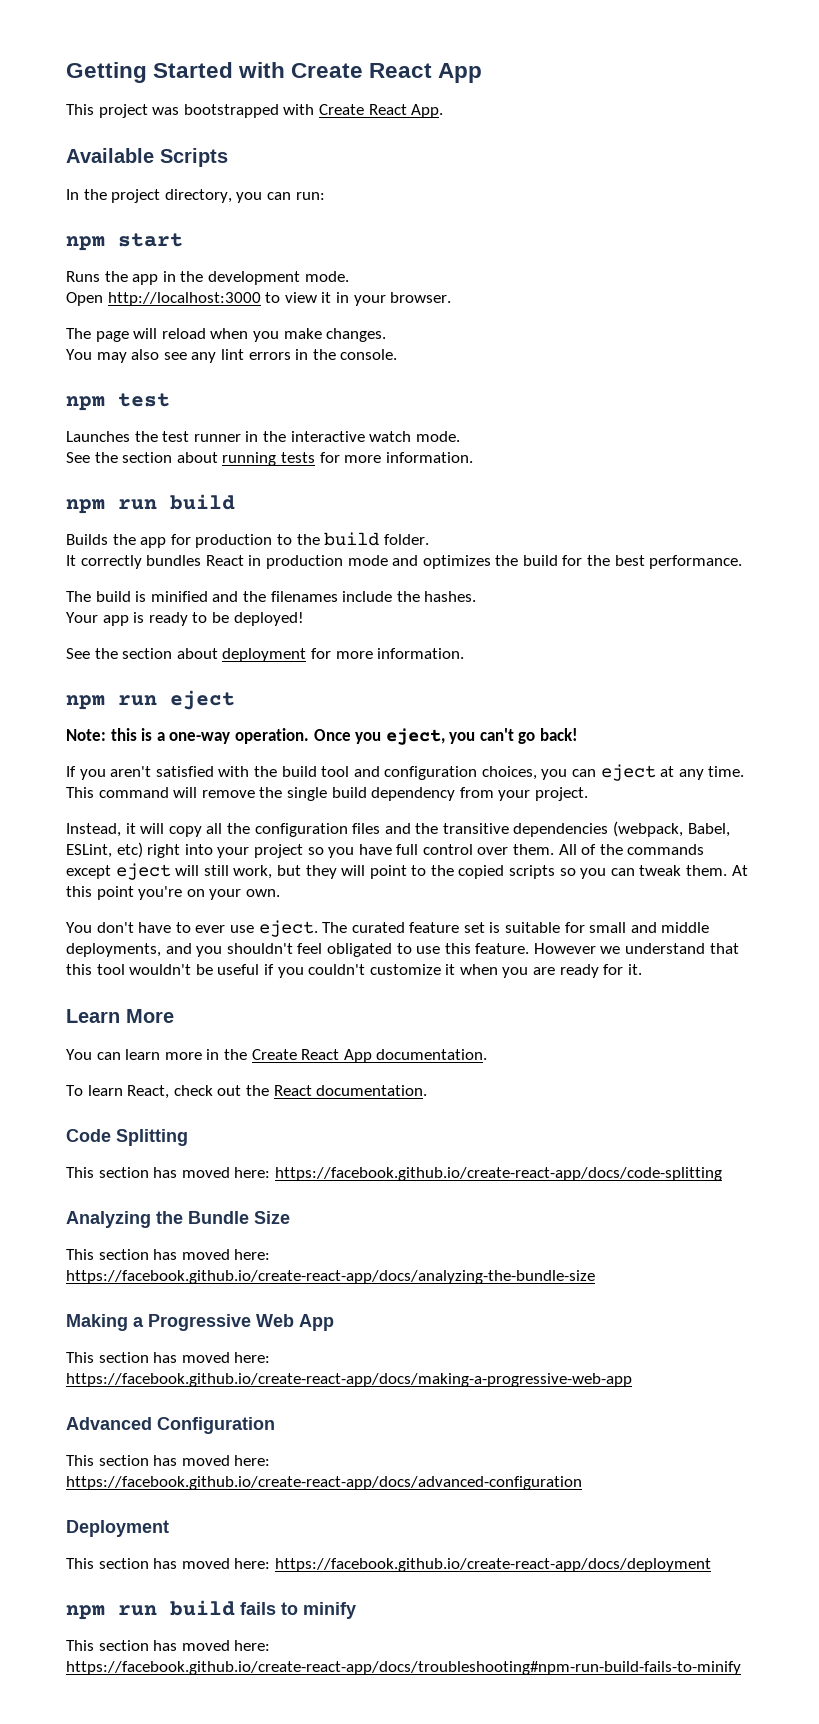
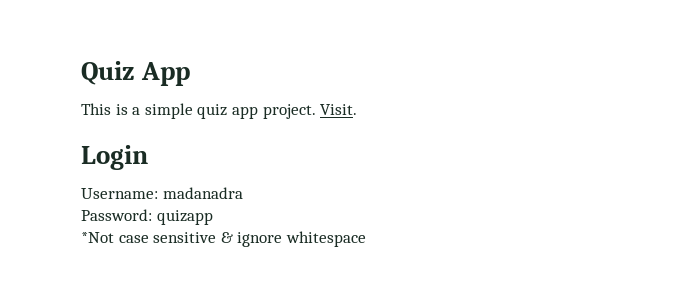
[66,62,483,83] [66,104,444,118] [66,148,228,167] [66,189,325,203] [66,233,183,251] [66,271,349,285] [66,292,452,306] [66,328,387,342] [66,349,398,363] [66,393,170,411] [66,431,460,442] [66,452,473,466] [66,494,235,514] [66,532,429,548] [66,555,743,569] [66,591,477,602] [66,612,304,626] [66,648,465,662] [66,690,235,710] [66,728,579,745] [66,764,745,781] [66,787,588,801] [66,821,730,837] [66,842,705,858] [66,863,748,880] [66,886,280,900] [66,920,710,937] [66,943,739,957] [66,964,642,978] [66,1009,174,1023] [66,1049,488,1063] [66,1085,428,1099] [66,1129,188,1146] [66,1167,722,1181] [66,1211,290,1228] [66,1249,271,1260] [66,1270,595,1284] [66,1314,334,1331] [66,1352,271,1363] [66,1373,632,1387] [66,1417,275,1434] [66,1455,271,1466] [66,1476,582,1490] [66,1520,169,1537] [66,1558,711,1572] [66,1600,356,1620] [66,1640,271,1651] [66,1661,741,1675] Getting Started with Create React App // This project was bootstrapped with Create React App. // Available Scripts // In the project directory, you can run: // npm start // Runs the app in the development mode. // Open http://localhost:3000 to view it in your browser. // The page will reload when you make changes. // You may also see any lint errors in the console. // npm test // Launches the test runner in the interactive watch mode. // See the section about running tests for more information. // npm run build // Builds the app for production to the build folder. // It correctly bundles React in production mode and optimizes the build for the best performance. // The build is minified and the filenames include the hashes. // Your app is ready to be deployed! // See the section about deployment for more information. // npm run eject // Note: this is a one-way operation. Once you eject, you can't go back! // If you aren't satisfied with the build tool and configuration choices, you can eject at any time. This command will remove the single build dependency from your project. // Instead, it will copy all the configuration files and the transitive dependencies (webpack, Babel, ESLint, etc) right into your project so you have full control over them. All of the commands except eject will still work, but they will point to the copied scripts so you can tweak them. At this point you're on your own. // You don't have to ever use eject. The curated feature set is suitable for small and middle deployments, and you shouldn't feel obligated to use this feature. However we understand that this tool wouldn't be useful if you couldn't customize it when you are ready for it. // Learn More // You can learn more in the Create React App documentation. // To learn React, check out the React documentation. // Code Splitting // This section has moved here: https://facebook.github.io/create-react-app/docs/code-splitting // Analyzing the Bundle Size // This section has moved here: https://facebook.github.io/create-react-app/docs/analyzing-the-bundle-size // Making a Progressive Web App // This section has moved here: https://facebook.github.io/create-react-app/docs/making-a-progressive-web-app // Advanced Configuration // This section has moved here: https://facebook.github.io/create-react-app/docs/advanced-configuration // Deployment // This section has moved here: https://facebook.github.io/create-react-app/docs/deployment // npm run build fails to minify // This section has moved here: https://facebook.github.io/create-react-app/docs/troubleshooting#npm-run-build-fails-to-minify -> [81,61,191,86] [81,103,358,119] [81,145,148,170] [81,187,243,199] [81,209,213,225] [81,231,366,247] Quiz App // This is a simple quiz app project. Visit. // Login // Username: madanadra // Password: quizapp // *Not case sensitive & ignore whitespace

